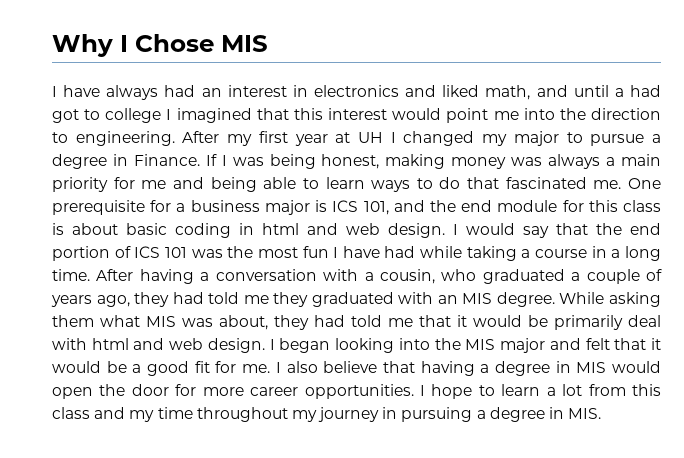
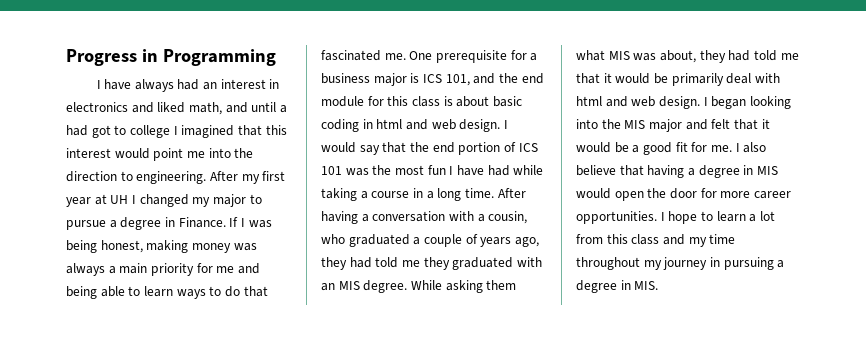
[52,34,268,57] Why I Chose MIS -> [66,49,276,66] Progress in Programming

